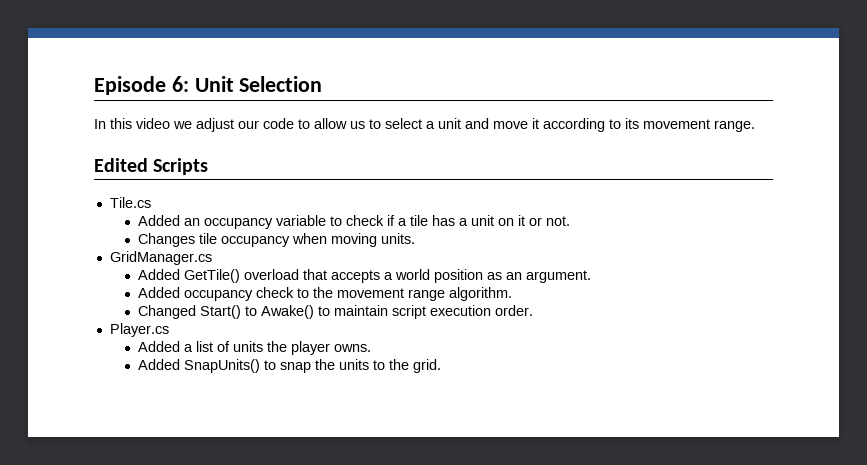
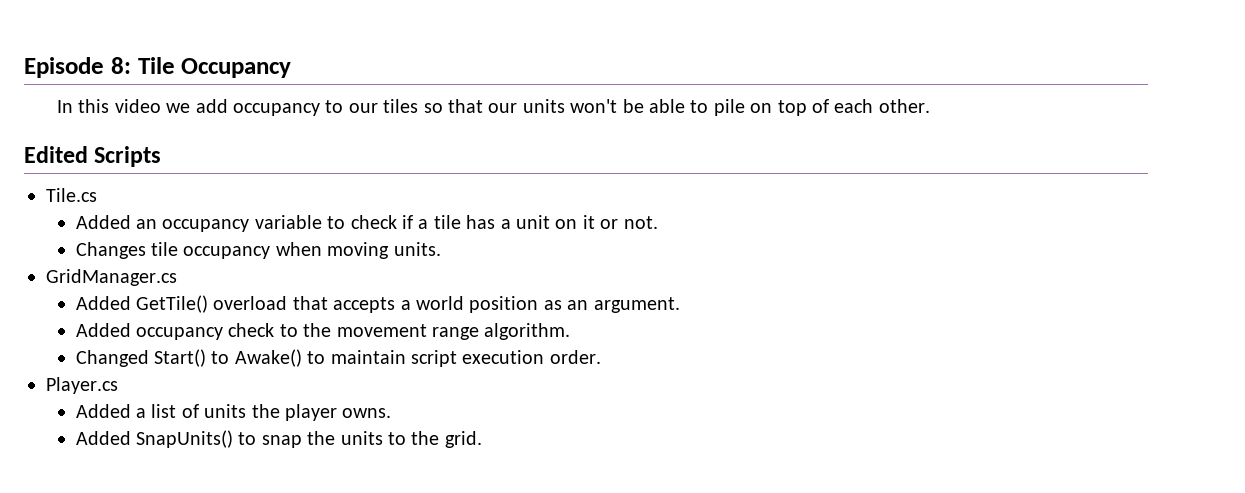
[171,76,323,92] 6: Unit Selection -> [110,57,292,78] 8: Tile Occupancy
[196,118,755,132] adjust our code to allow us to select a unit and move it according to its movement range. -> [195,99,930,116] add occupancy to our tiles so that our units won't be able to pile on top of each other.

